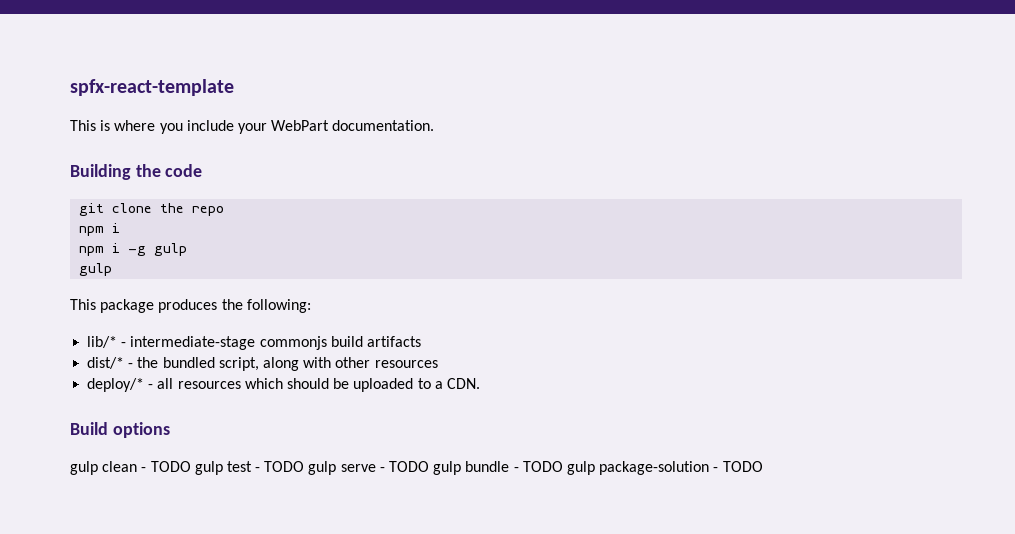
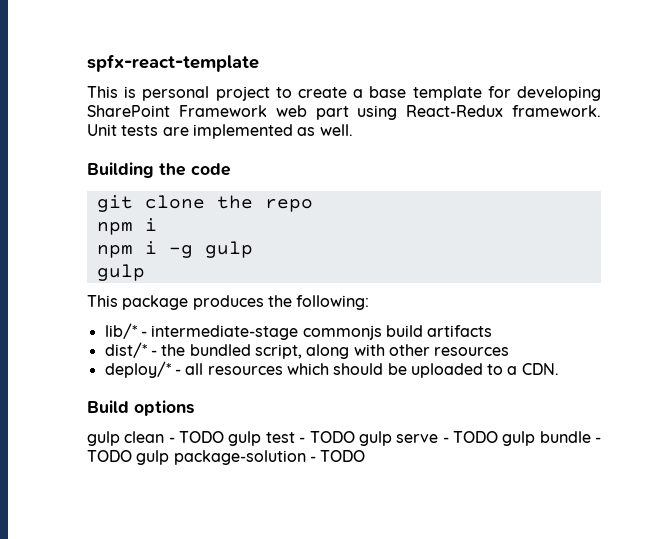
[114,120,435,134] where you include your WebPart documentation. -> [142,86,601,101] [87,105,601,120] [87,124,353,139] personal project to create a base template for developing SharePoint Framework web part using React-Redux framework. Unit tests are implemented as well.

